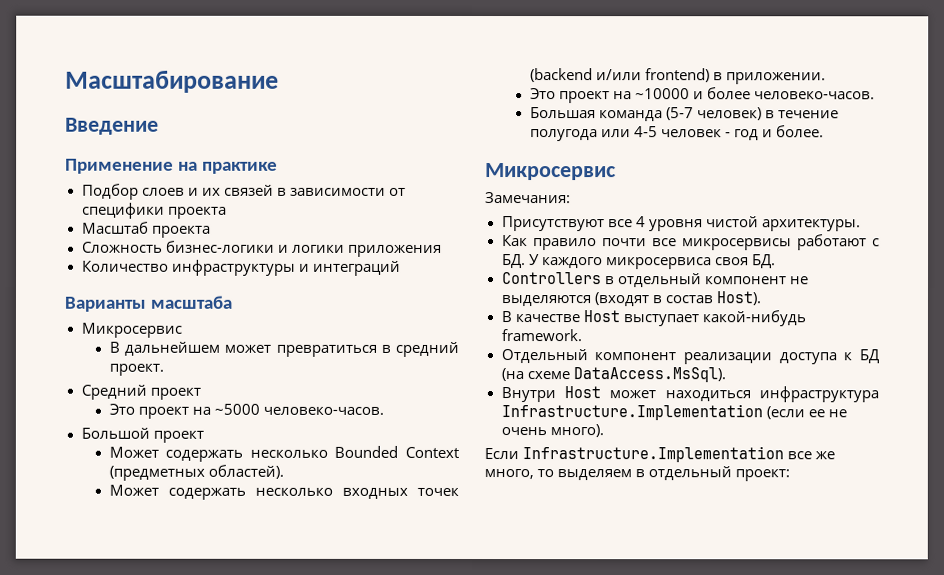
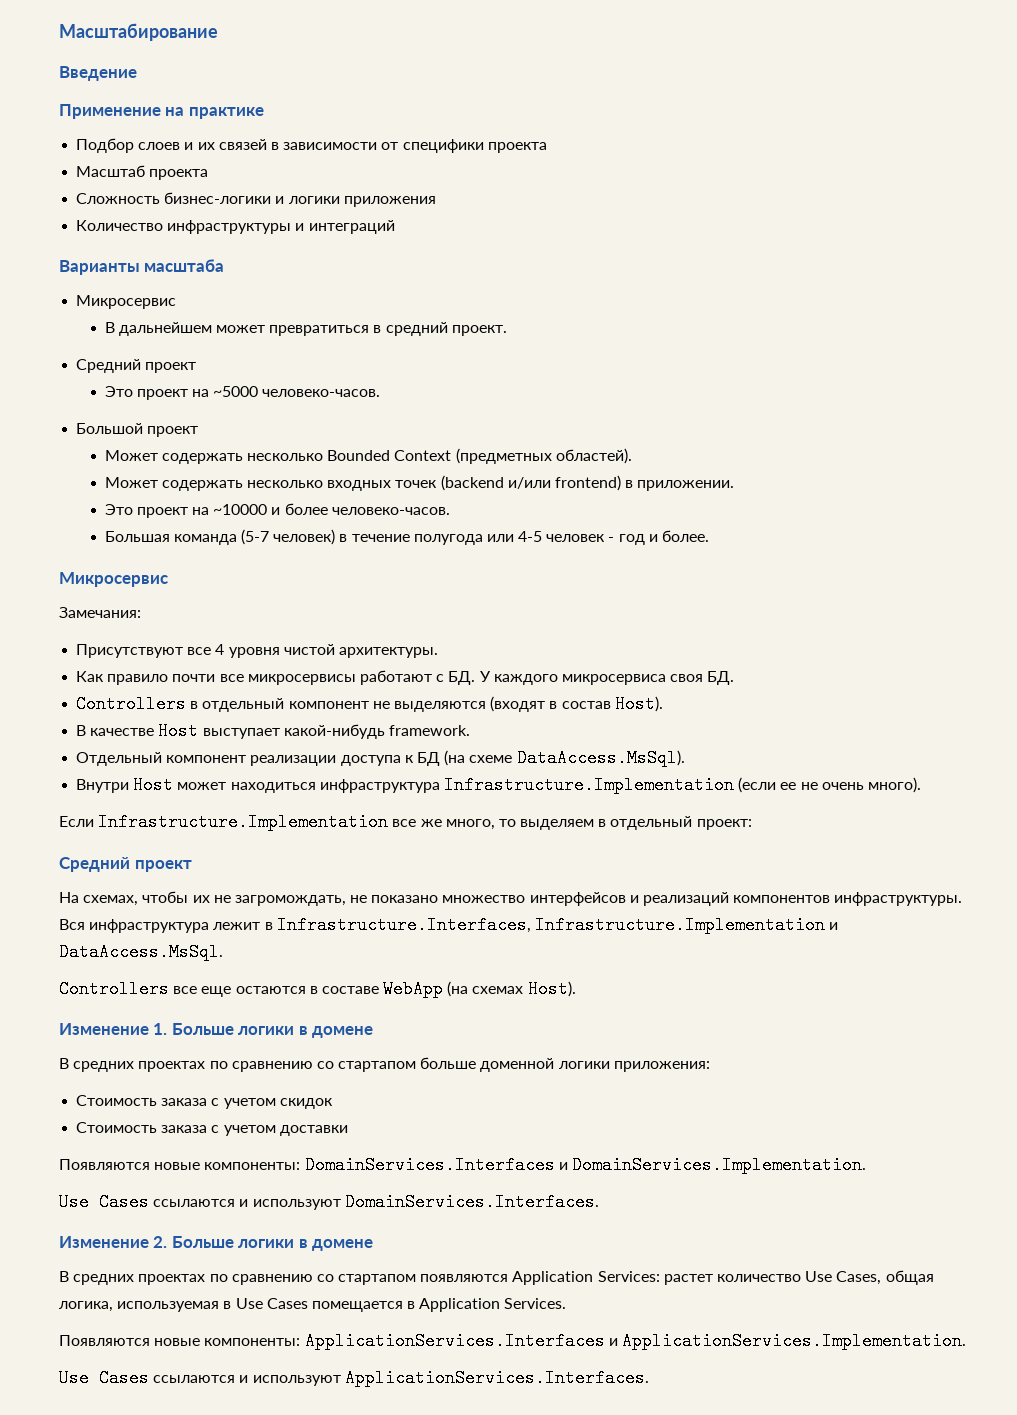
(791, 475) none -> [59,857,192,872] [59,891,963,906] [59,916,839,934] [59,943,223,961] [59,980,576,998] [59,1023,374,1038] [59,1057,710,1072] [76,1095,333,1109] [76,1122,348,1136] [59,1156,866,1174] [59,1193,599,1211] [59,1236,374,1251] [59,1270,934,1285] [59,1298,567,1312] [59,1332,966,1350] [59,1369,649,1387] // Средний проект // На схемах, чтобы их не загромождать, не показано множество интерфейсов и реализаций компонентов инфраструктуры. Вся инфраструктура лежит в Infrastructure.Interfaces, Infrastructure.Implementation и DataAccess.MsSql. // Controllers все еще остаются в составе WebApp (на схемах Host). // Изменение 1. Больше логики в домене // В средних проектах по сравнению со стартапом больше доменной логики приложения: // Стоимость заказа с учетом скидок // Стоимость заказа с учетом доставки // Появляются новые компоненты: DomainServices.Interfaces и DomainServices.Implementation. // Use Cases ссылаются и используют DomainServices.Interfaces. // Изменение 2. Больше логики в домене // В средних проектах по сравнению со стартапом появляются Application Services: растет количество Use Cases, общая логика, используемая в Use Cases помещается в Application Services. // Появляются новые компоненты: ApplicationServices.Interfaces и ApplicationServices.Implementation. // Use Cases ссылаются и используют ApplicationServices.Interfaces.

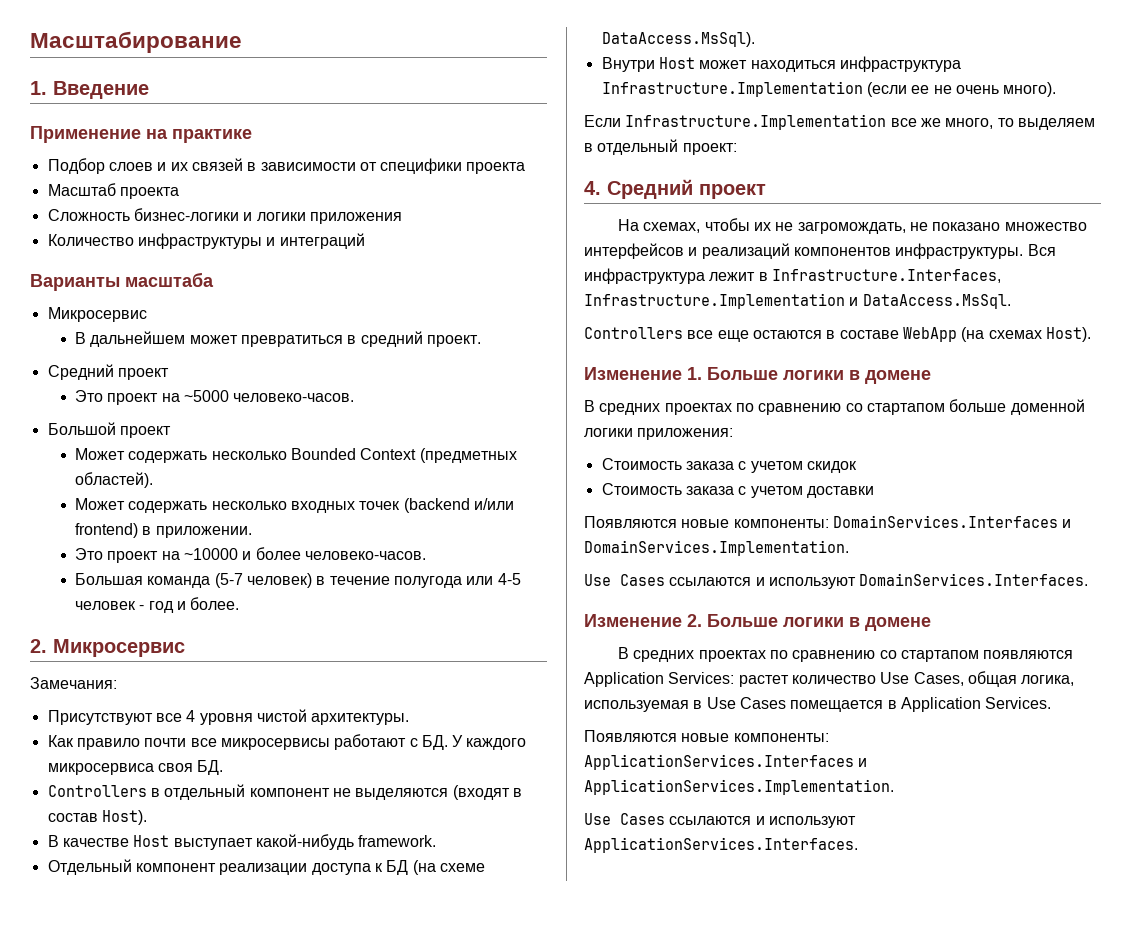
(218, 32) none -> [30,81,47,95] 1.
(710, 536) none -> [30,639,47,653] 2.
(752, 824) none -> [584,181,601,195] 4.

